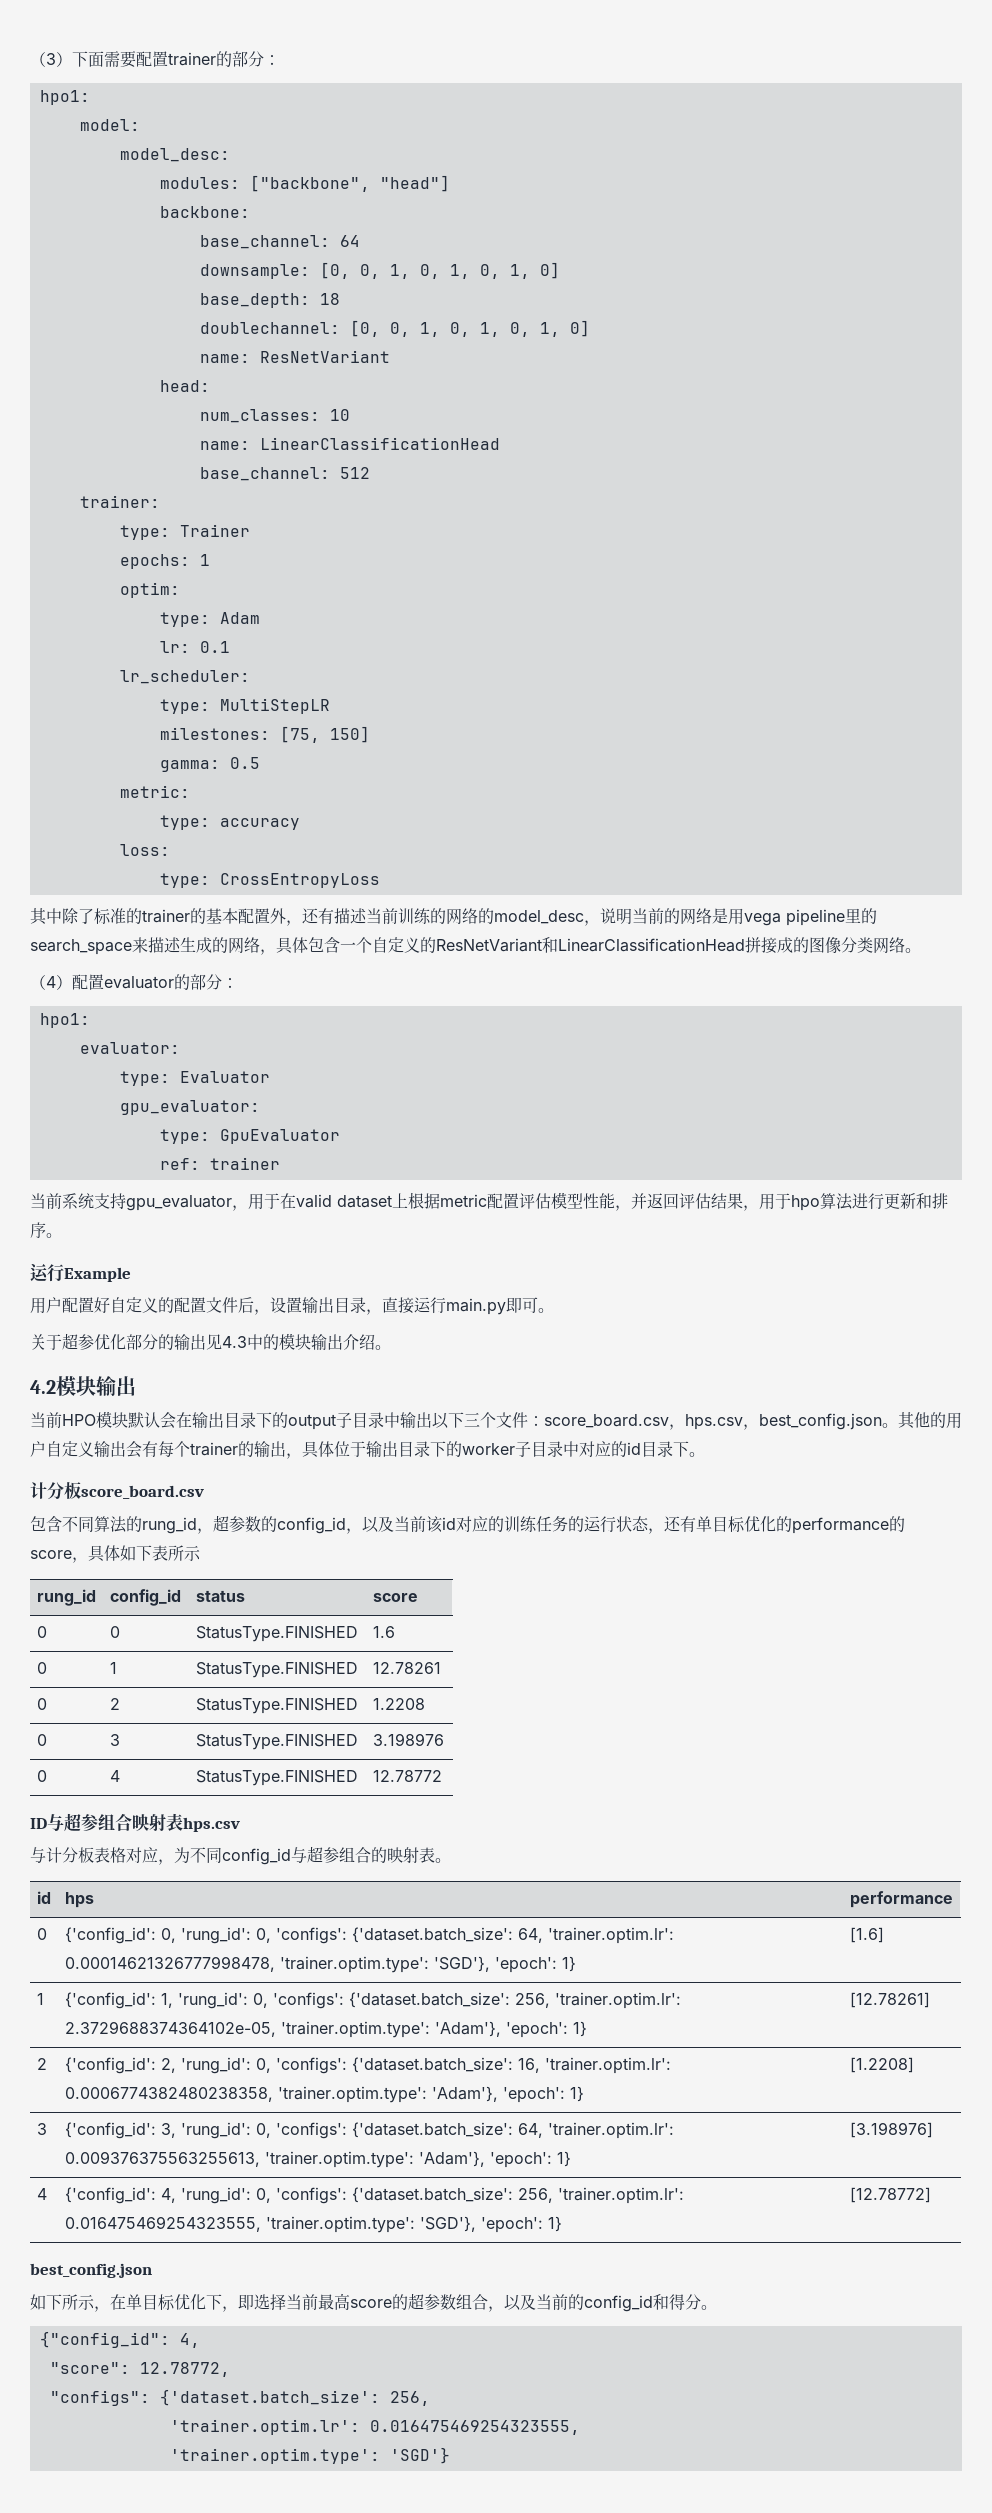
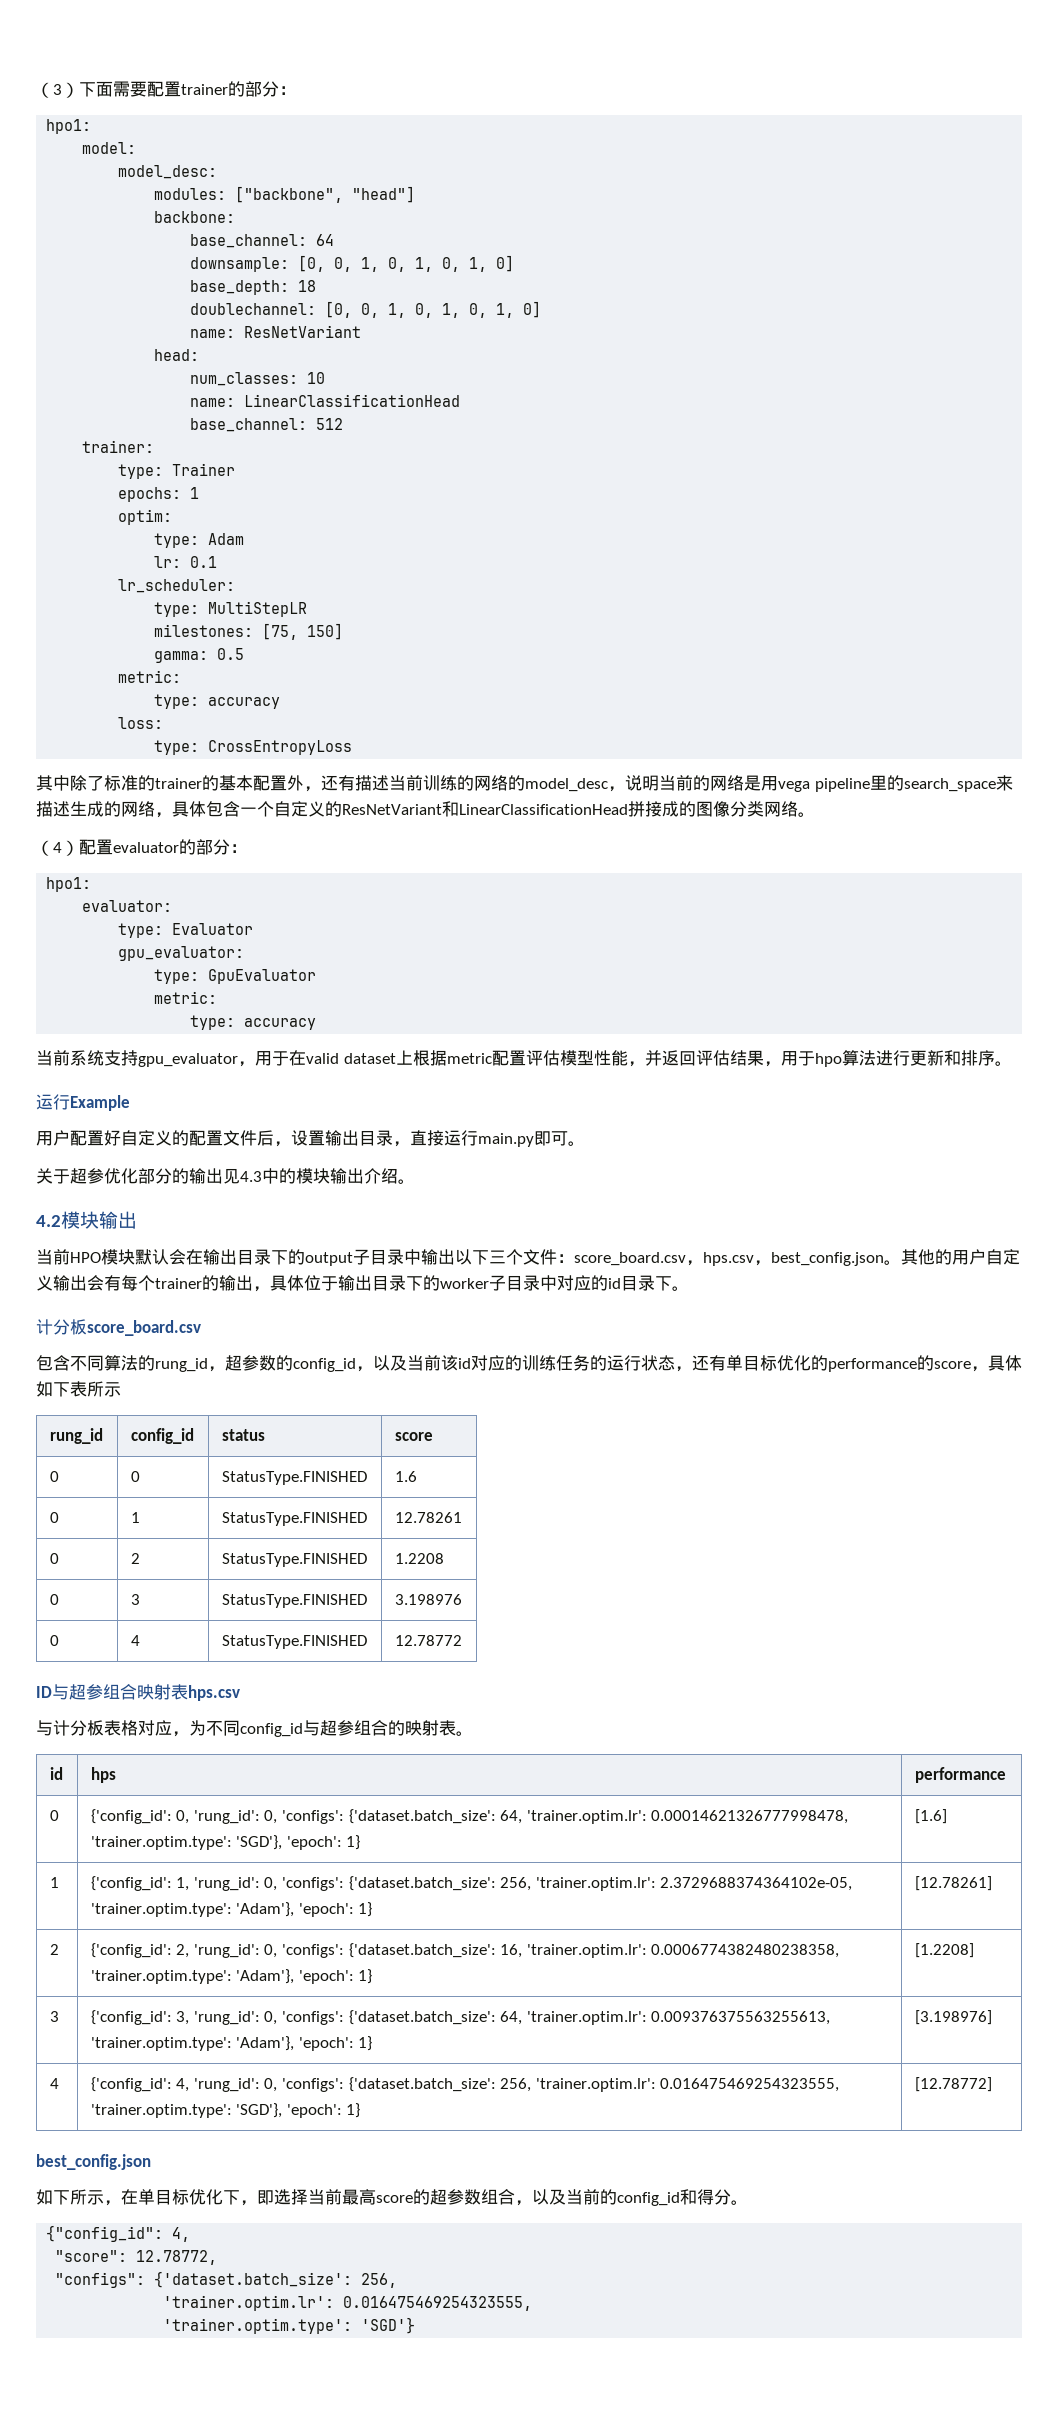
[159,1157,280,1170] ref: trainer -> [154,991,218,1004] [190,1015,317,1030] metric: // type: accuracy

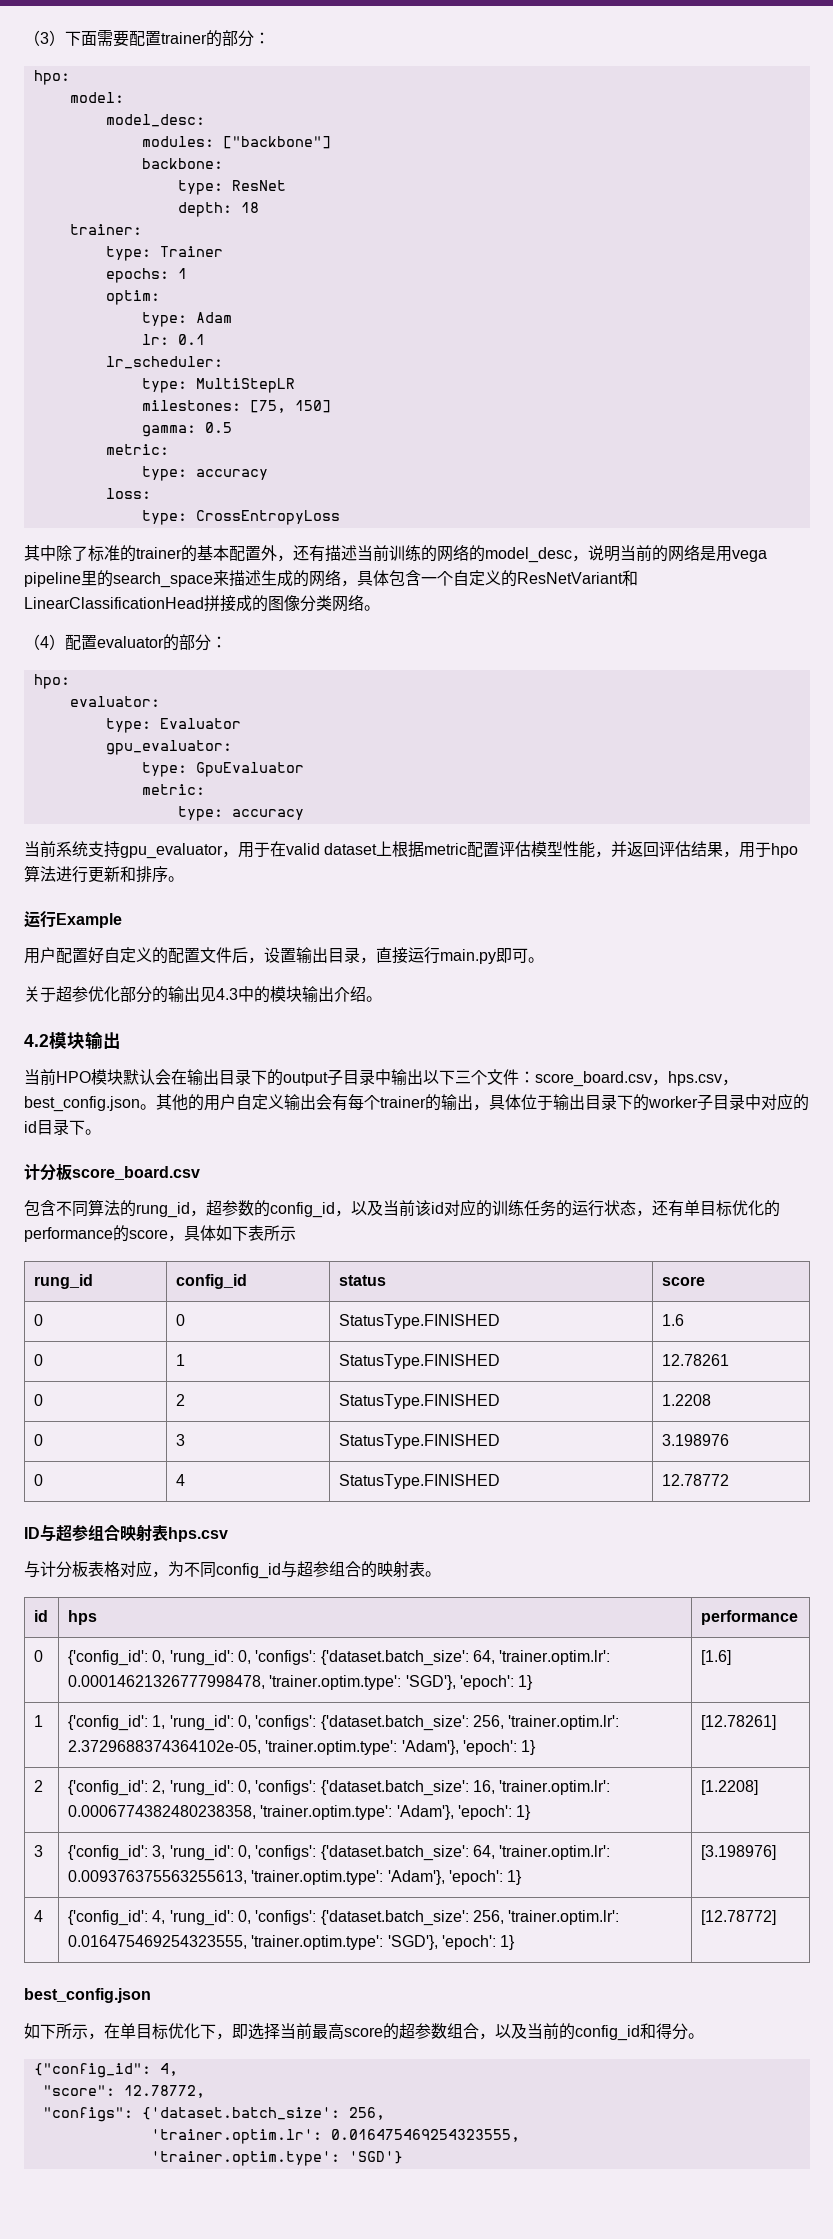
[46,119,92,134] hpo1: -> [33,70,70,85] hpo:
[235,186,416,203] ["backbone", "head"] -> [222,136,331,149] ["backbone"]
[190,234,335,248] [190,255,515,272] [190,280,317,295] [190,301,542,318] [190,325,362,338] [154,349,200,361] [190,372,326,386] [190,394,461,407] [190,418,344,432] base_channel: 64 // downsample: [0, 0, 1, 0, 1, 0, 1, 0] // base_depth: 18 // doublechannel: [0, 0, 1, 0, 1, 0, 1, 0] // name: ResNetVariant // head: // num_classes: 10 // name: LinearClassificationHead // base_channel: 512 -> [177,180,286,195] [177,202,259,217] type: ResNet // depth: 18
[46,877,92,892] hpo1: -> [33,674,70,689] hpo:

